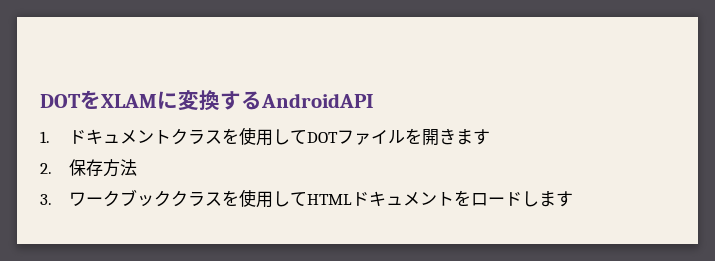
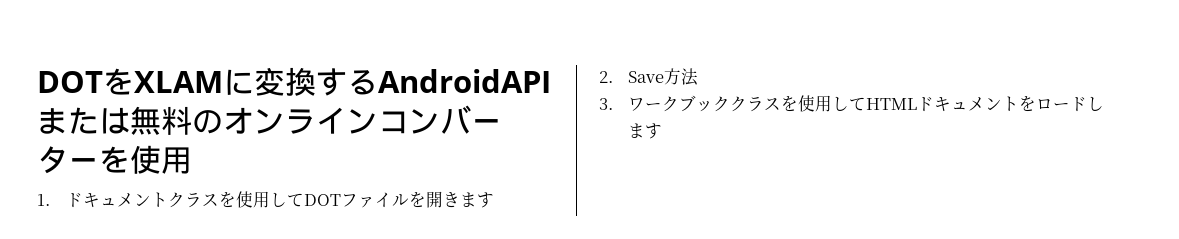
(374, 100) none -> [37,105,502,135] [37,145,192,174] または無料のオンラインコンバーターを使用
[68,159,103,176] 保存 -> [627,71,664,83] Save

